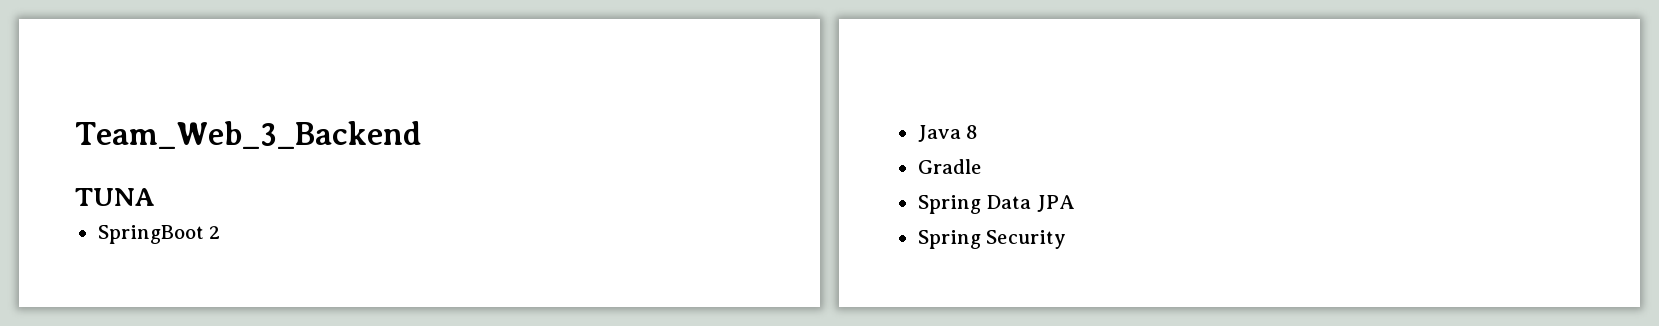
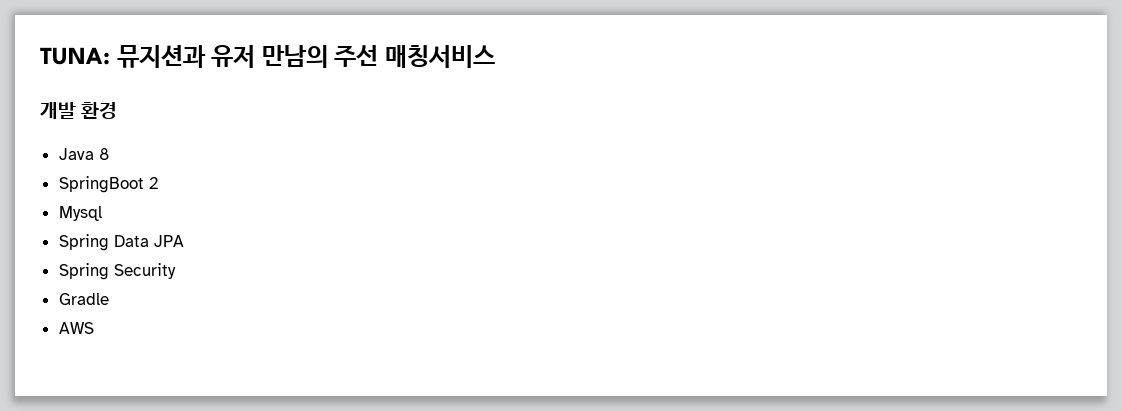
[75,121,422,149] [75,188,155,206] Team_Web_3_Backend // TUNA -> [40,45,496,68] [40,102,118,119] [58,148,109,160] TUNA: 뮤지션과 유저 만남의 주선 매칭서비스 // 개발 환경 // Java 8
[917,125,979,142] [917,159,982,174] Java 8 // Gradle -> [58,206,102,221] Mysql
(1067, 239) none -> [58,293,109,305] [58,322,94,334] // Gradle // AWS

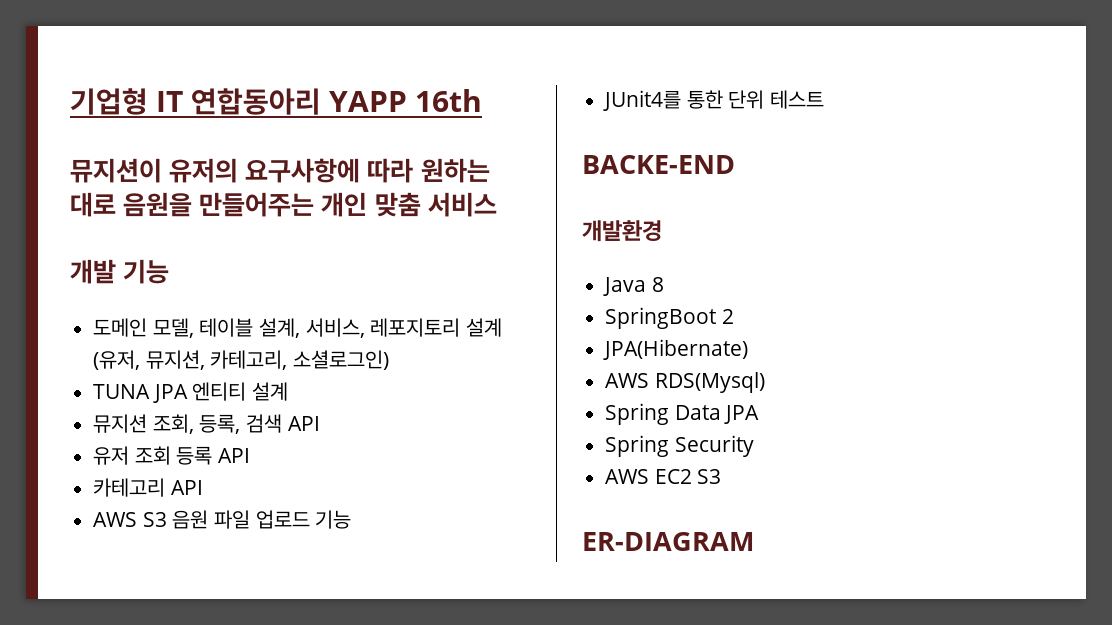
[40,45,496,68] [40,102,118,119] TUNA: 뮤지션과 유저 만남의 주선 매칭서비스 // 개발 환경 -> [70,88,482,115] [70,158,490,183] [70,192,497,217] [70,259,170,284] [93,318,503,338] [93,350,390,370] [93,382,289,403] [93,414,320,434] [93,446,251,465] [93,478,203,497] [93,510,352,529] [603,90,825,111] [582,155,735,174] [582,220,662,242] 기업형 IT 연합동아리 YAPP 16th // 뮤지션이 유저의 요구사항에 따라 원하는 대로 음원을 만들어주는 개인 맞춤 서비스 // 개발 기능 // 도메인 모델, 테이블 설계, 서비스, 레포지토리 설계 (유저, 뮤지션, 카테고리, 소셜로그인) // TUNA JPA 엔티티 설계 // 뮤지션 조회, 등록, 검색 API // 유저 조회 등록 API // 카테고리 API // AWS S3 음원 파일 업로드 기능 // JUnit4를 통한 단위 테스트 // BACKE-END // 개발환경
[58,206,102,221] Mysql -> [603,339,749,360] [605,372,765,393] JPA(Hibernate) // AWS RDS(Mysql)
[58,293,109,305] [58,322,94,334] Gradle // AWS -> [605,469,722,484] [582,532,754,551] AWS EC2 S3 // ER-DIAGRAM

